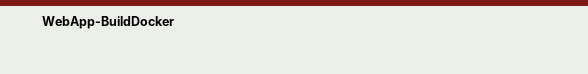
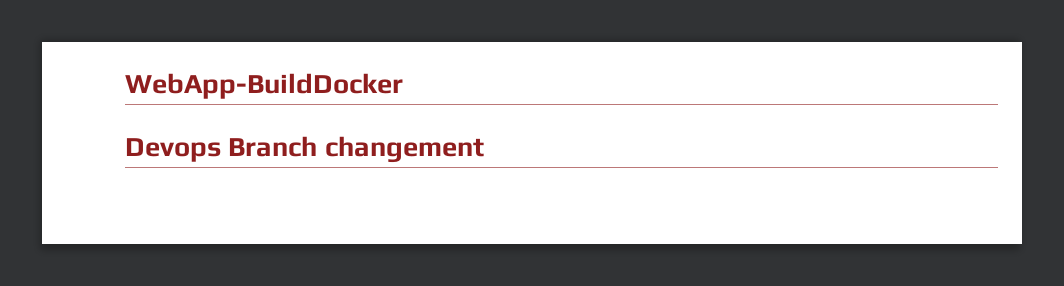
(174, 22) none -> [125,136,484,163] // Devops Branch changement

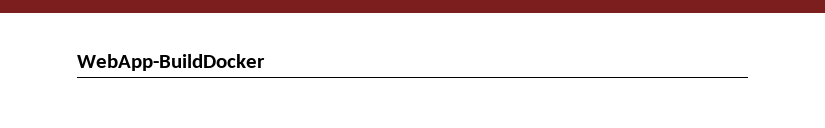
[125,136,484,163] // Devops Branch changement -> (265, 62) none

